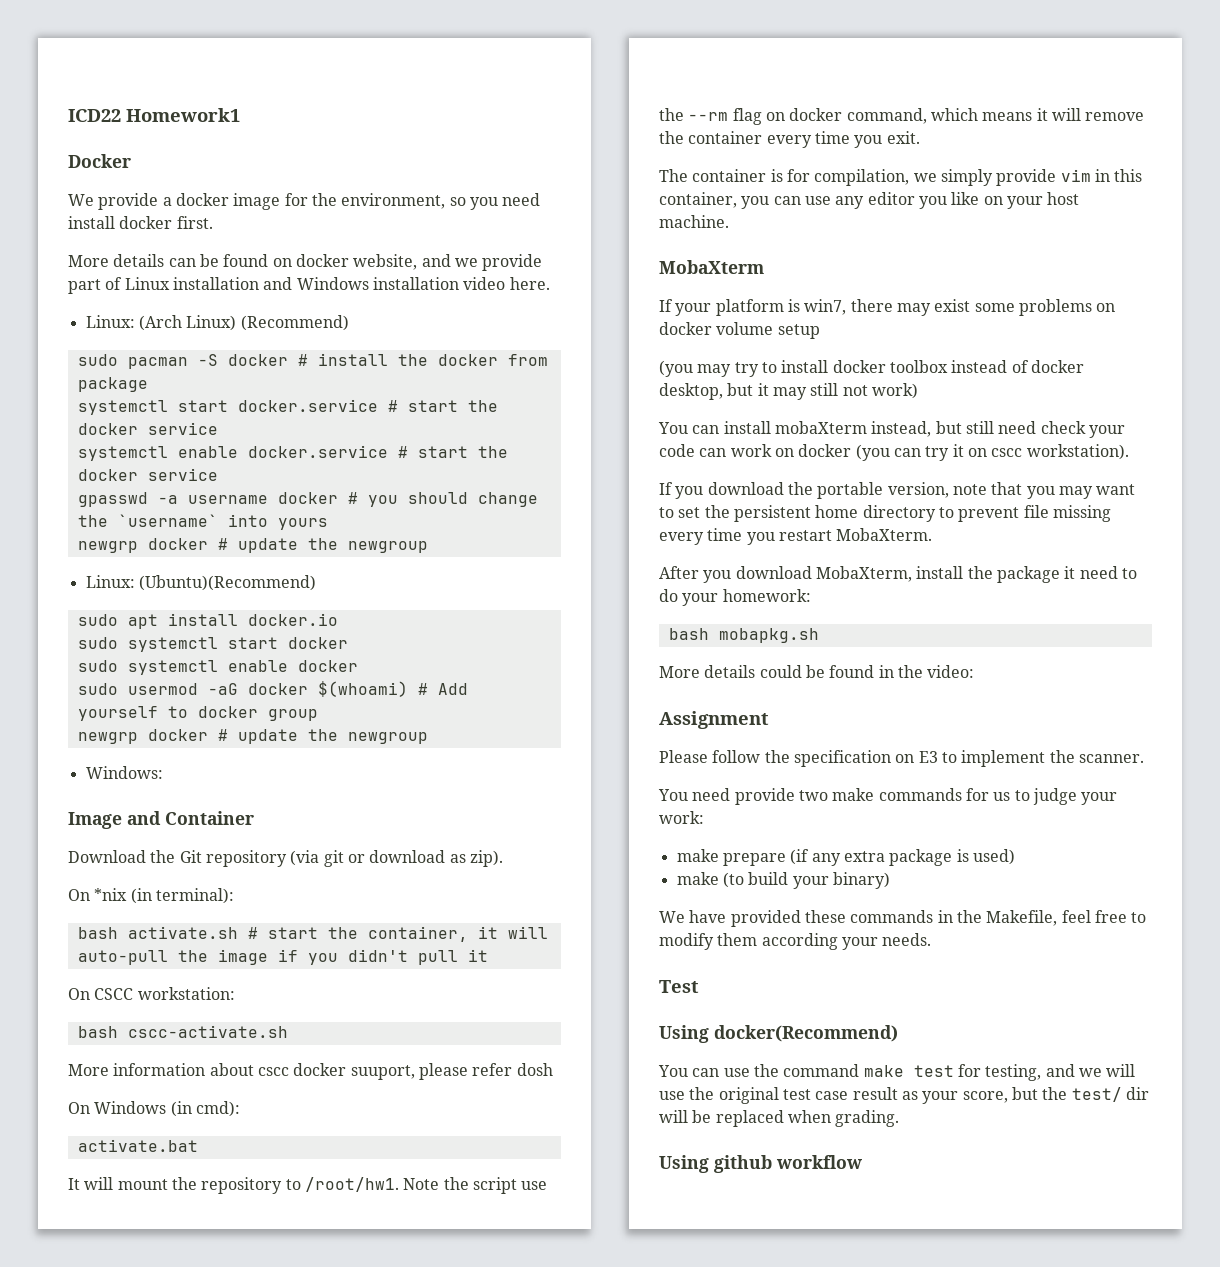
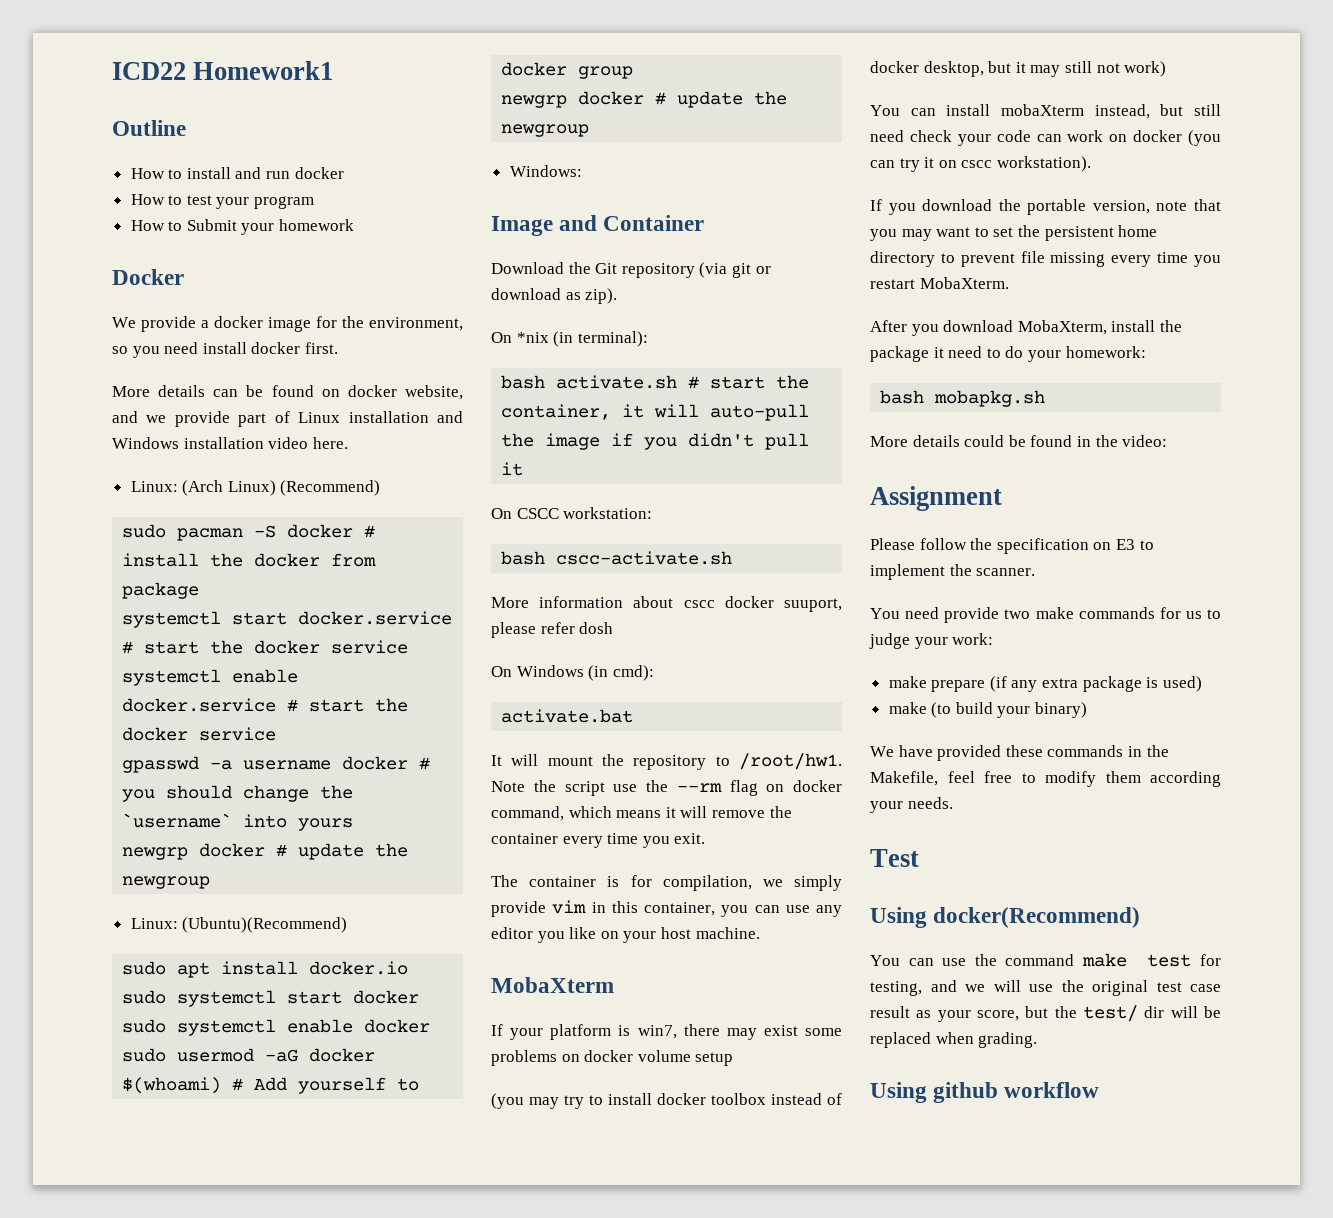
(240, 115) none -> [112,120,186,136] [130,167,344,179] [130,194,315,209] [130,219,355,235] // Outline // How to install and run docker // How to test your program // How to Submit your homework

